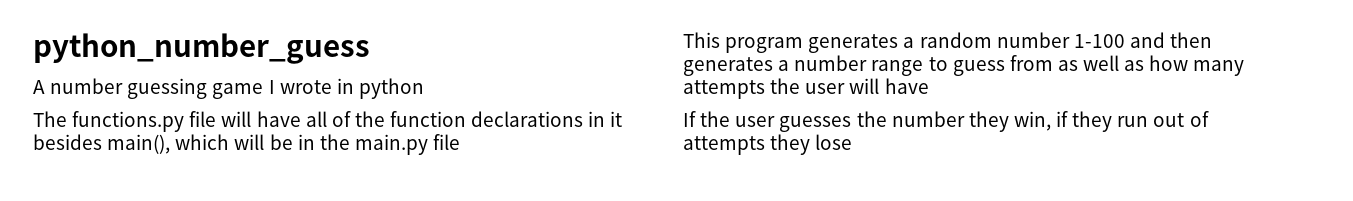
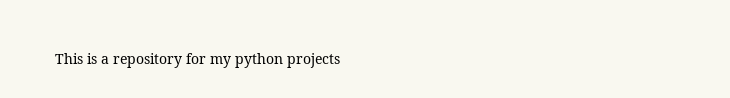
[33,33,370,64] [33,78,424,99] [33,111,623,132] [33,134,461,155] [683,32,1213,53] [683,55,1245,76] [683,78,929,99] [683,111,1209,132] [683,134,853,155] python_number_guess // A number guessing game I wrote in python // The functions.py file will have all of the function declarations in it besides main(), which will be in the main.py file // This program generates a random number 1-100 and then generates a number range to guess from as well as how many attempts the user will have // If the user guesses the number they win, if they run out of attempts they lose -> [55,53,340,68] This is a repository for my python projects

